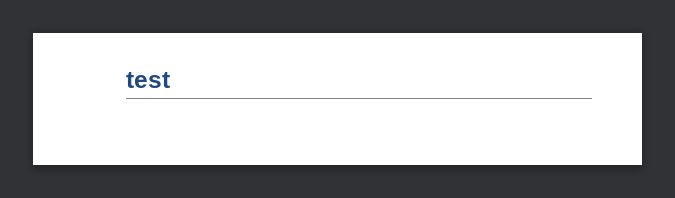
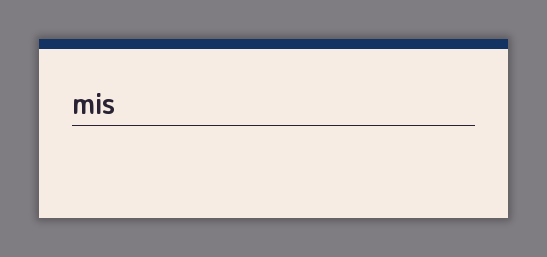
[126,72,170,88] test -> [72,93,115,114] mis

